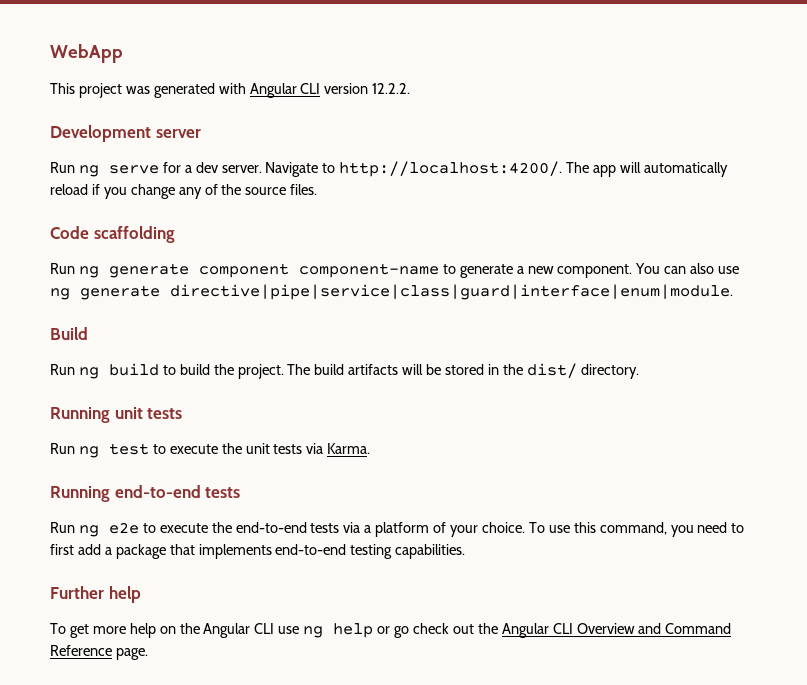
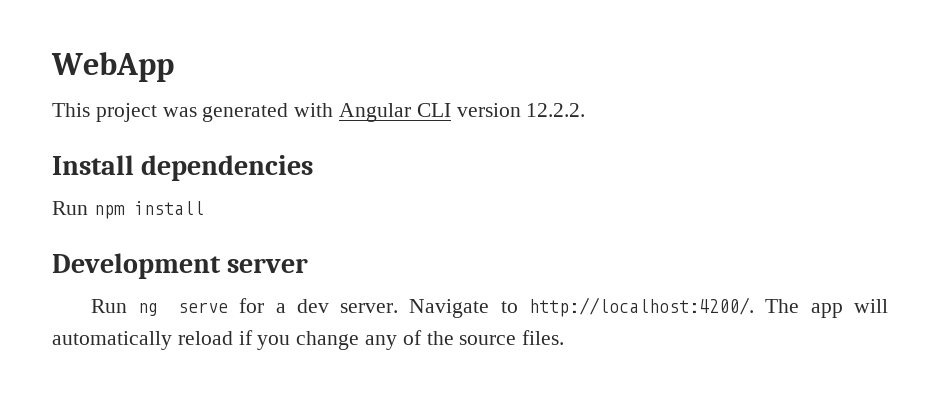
(411, 88) none -> [52,155,314,181] [52,201,204,219] // Install dependencies // Run npm install
[50,226,175,243] [50,263,740,278] [50,284,733,300] [50,327,88,340] [50,363,639,379] [50,407,183,423] [50,443,371,458] [50,485,241,502] [50,522,745,537] [50,544,466,559] [50,586,141,603] [50,623,732,638] [50,645,148,660] // Code scaffolding // Run ng generate component component-name to generate a new component. You can also use ng generate directive|pipe|service|class|guard|interface|enum|module. // Build // Run ng build to build the project. The build artifacts will be stored in the dist/ directory. // Running unit tests // Run ng test to execute the unit tests via Karma. // Running end-to-end tests // Run ng e2e to execute the end-to-end tests via a platform of your choice. To use this command, you need to first add a package that implements end-to-end testing capabilities. // Further help // To get more help on the Angular CLI use ng help or go check out the Angular CLI Overview and Command Reference page. -> (565, 337) none

